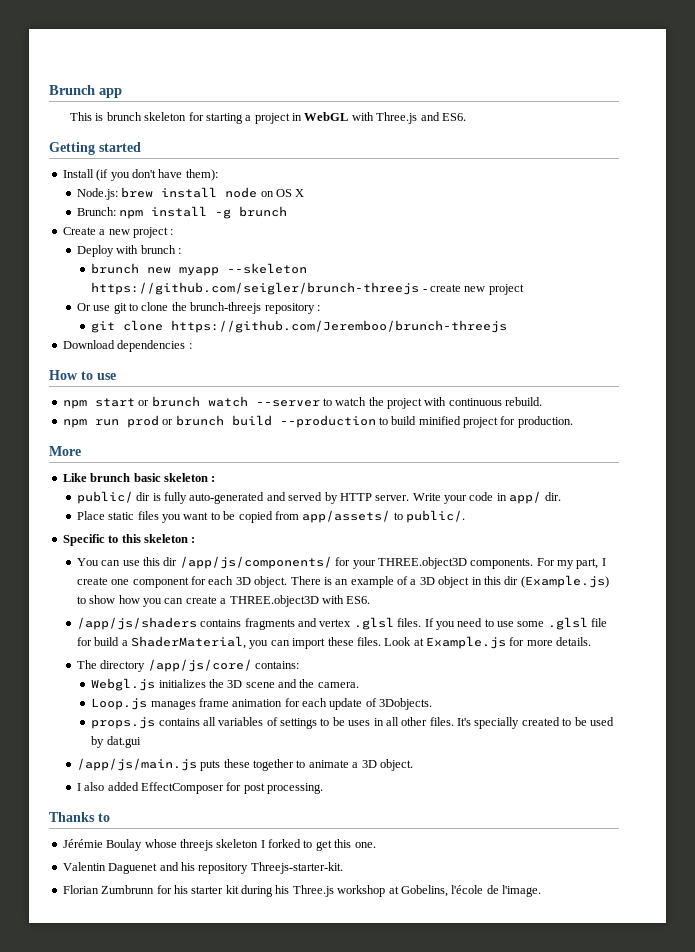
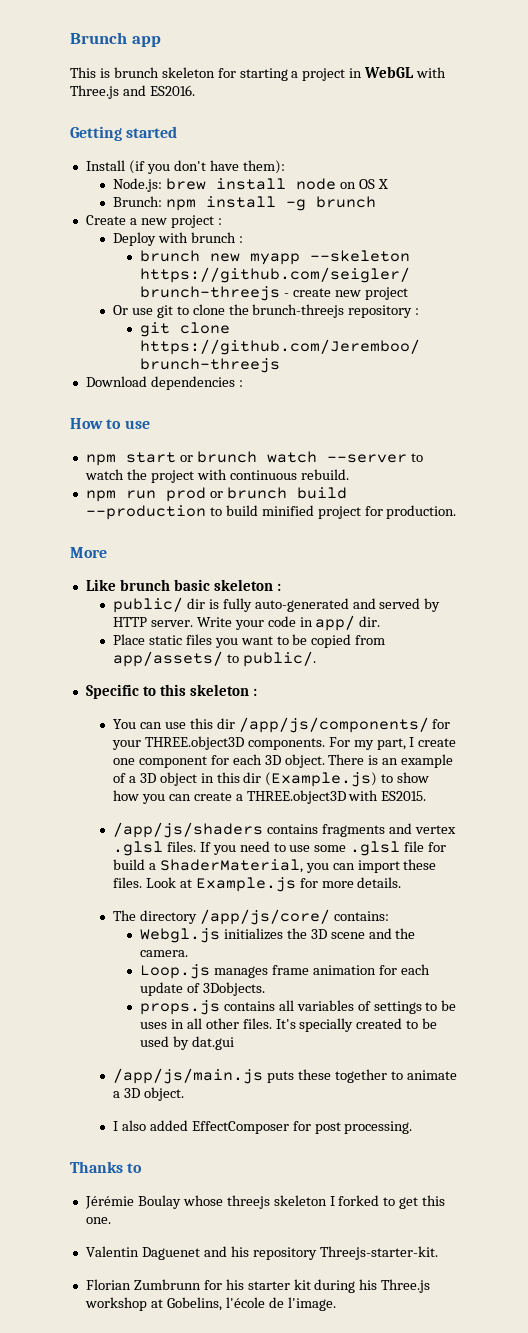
[441,113,466,121] ES6. -> [149,85,195,96] ES2016.
[346,596,371,604] ES6. -> [381,791,427,801] ES2015.

